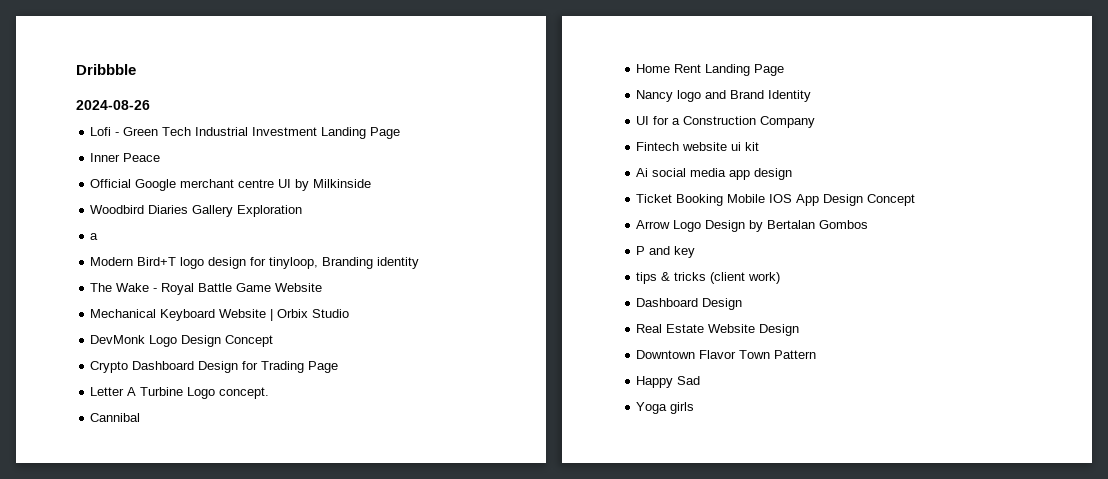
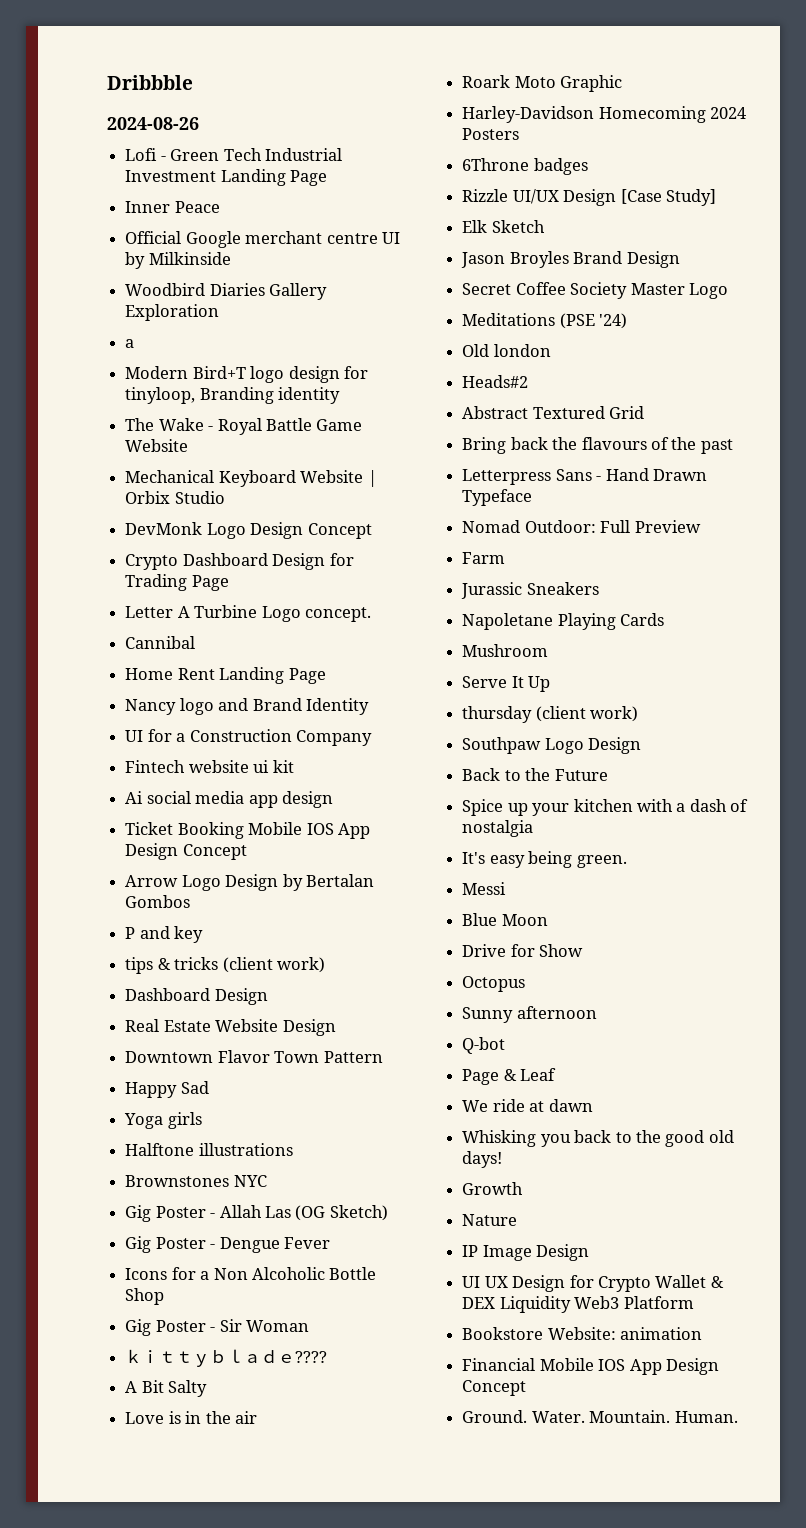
(695, 408) none -> [125,1143,293,1156] [125,1175,267,1187] [125,1205,388,1222] [125,1236,330,1253] [125,1267,377,1280] [125,1288,165,1305] [125,1319,309,1336] [125,1349,328,1367] [125,1380,208,1397] [125,1411,257,1424] [462,75,623,92] [462,106,747,123] [462,128,520,140] [462,158,588,175] [462,189,716,206] [462,220,545,233] [461,251,680,268] [462,282,728,299] [462,313,628,329] [462,344,551,357] [462,375,529,388] [462,406,645,419] [462,437,733,454] [462,468,707,485] [462,489,533,506] [462,520,701,533] [462,552,506,564] [461,582,599,599] [462,613,665,630] [462,644,549,657] [462,676,551,692] [462,706,639,723] [462,737,642,754] [462,768,608,781] [462,799,749,816] [462,820,534,837] [462,851,627,868] [462,882,507,895] [462,913,548,926] [462,944,584,957] [462,976,526,992] [462,1006,597,1023] [462,1037,506,1054] [462,1068,557,1085] [462,1099,593,1112] [462,1130,734,1147] [462,1151,503,1168] [462,1182,524,1195] [462,1214,518,1226] [462,1244,590,1261] [462,1275,724,1292] [462,1296,694,1313] [462,1327,703,1340] [462,1358,719,1375] [462,1380,527,1396] [462,1410,738,1423] // Halftone illustrations // Brownstones NYC // Gig Poster - Allah Las (OG Sketch) // Gig Poster - Dengue Fever // Icons for a Non Alcoholic Bottle Shop // Gig Poster - Sir Woman // ｋｉｔｔｙｂｌａｄｅ???? // A Bit Salty // Love is in the air // Roark Moto Graphic // Harley-Davidson Homecoming 2024 Posters // 6Throne badges // Rizzle UI/UX Design [Case Study] // Elk Sketch // Jason Broyles Brand Design // Secret Coffee Society Master Logo // Meditations (PSE '24) // Old london // Heads#2 // Abstract Textured Grid // Bring back the flavours of the past // Letterpress Sans - Hand Drawn Typeface // Nomad Outdoor: Full Preview // Farm // Jurassic Sneakers // Napoletane Playing Cards // Mushroom // Serve It Up // thursday (client work) // Southpaw Logo Design // Back to the Future // Spice up your kitchen with a dash of nostalgia // It's easy being green. // Messi // Blue Moon // Drive for Show // Octopus // Sunny afternoon // Q-bot // Page & Leaf // We ride at dawn // Whisking you back to the good old days! // Growth // Nature // IP Image Design // UI UX Design for Crypto Wallet & DEX Liquidity Web3 Platform // Bookstore Website: animation // Financial Mobile IOS App Design Concept // Ground. Water. Mountain. Human.

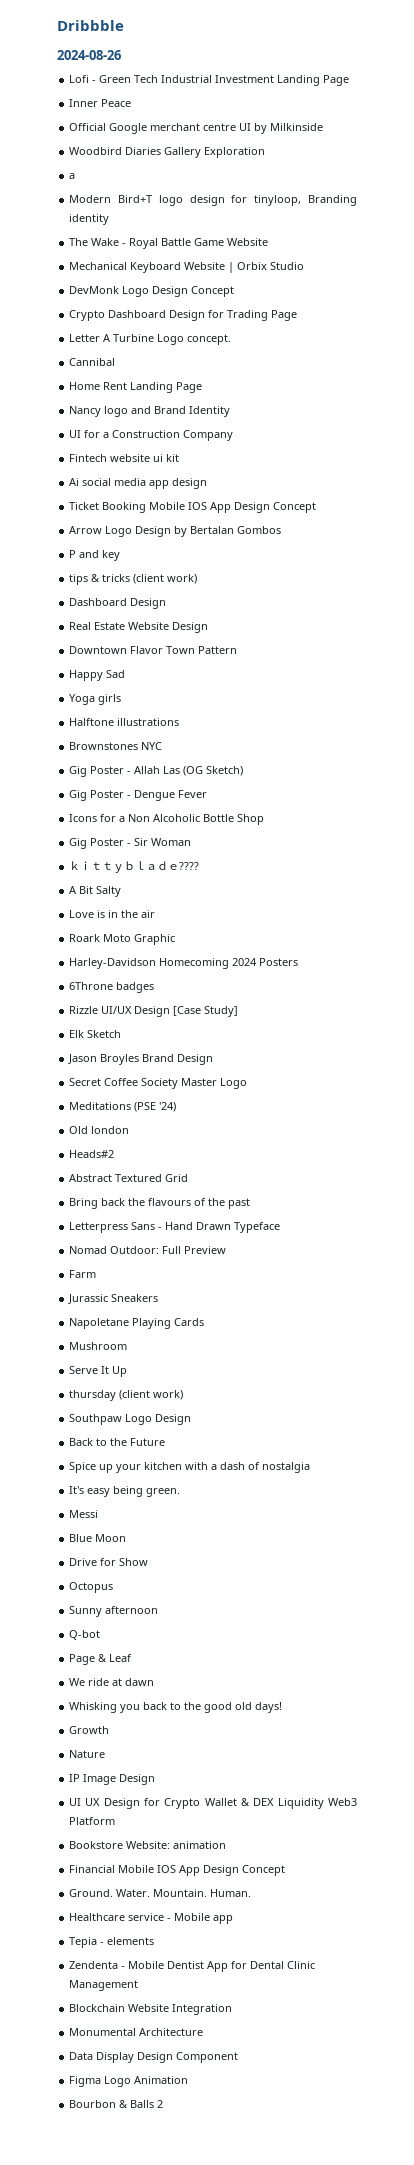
(738, 1417) none -> [69,1913,234,1924] [69,1937,155,1948] [69,1961,316,1972] [69,1980,139,1991] [69,2004,233,2015] [69,2028,204,2036] [69,2052,239,2063] [69,2076,189,2087] [69,2100,164,2108] // Healthcare service - Mobile app // Tepia - elements // Zendenta - Mobile Dentist App for Dental Clinic Management // Blockchain Website Integration // Monumental Architecture // Data Display Design Component // Figma Logo Animation // Bourbon & Balls 2

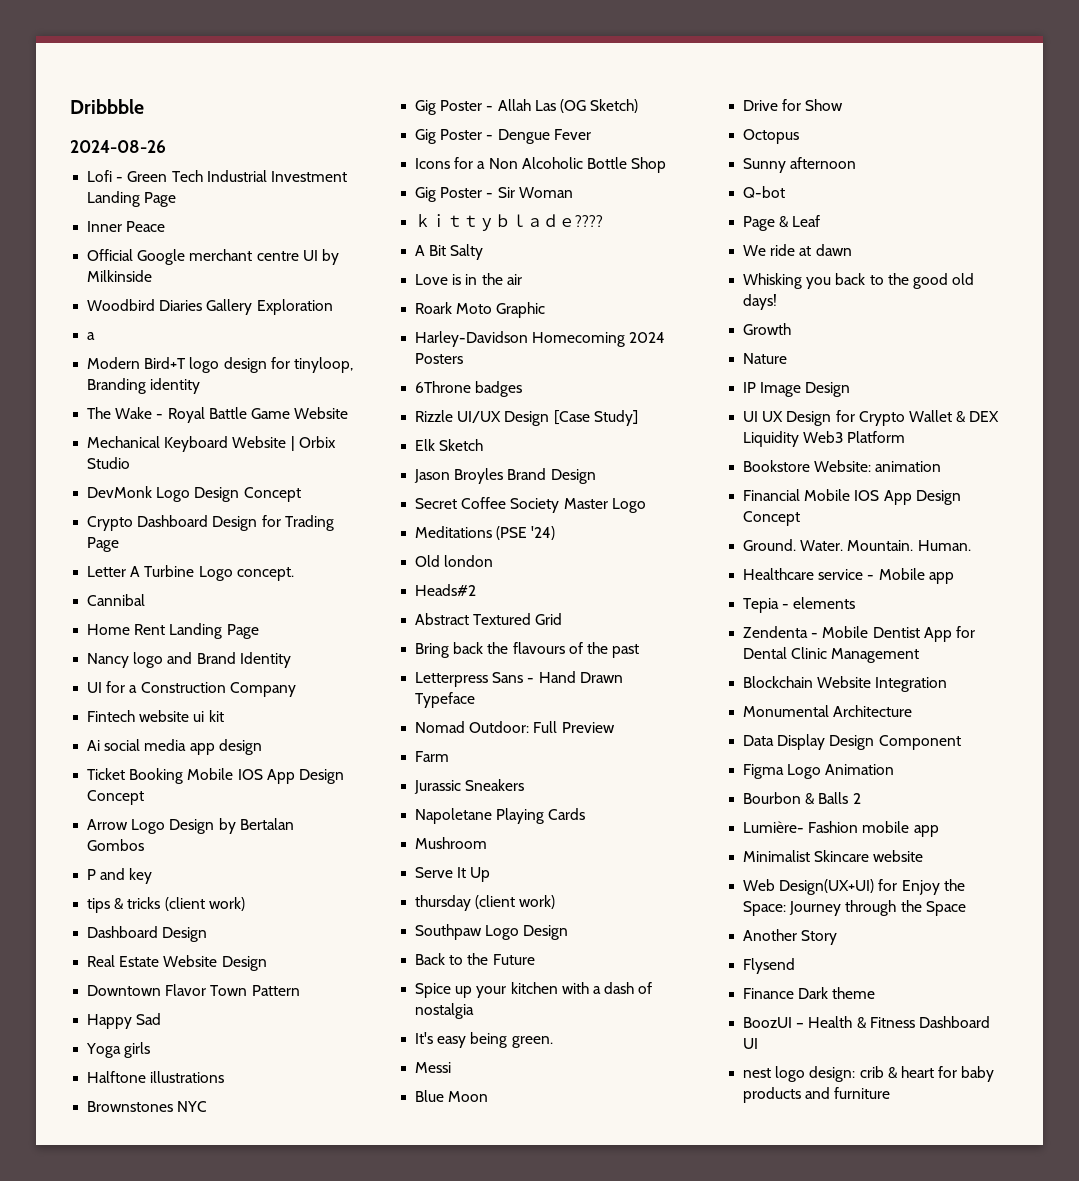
(164, 2104) none -> [743,821,939,837] [743,850,924,862] [743,879,965,895] [743,900,966,916] [743,929,838,945] [743,958,796,974] [743,987,876,999] [743,1016,990,1029] [743,1038,759,1049] [743,1066,995,1082] [743,1087,891,1103] // Lumière- Fashion mobile app // Minimalist Skincare website // Web Design(UX+UI) for Enjoy the Space: Journey through the Space // Another Story // Flysend // Finance Dark theme // BoozUI – Health & Fitness Dashboard UI // nest logo design: crib & heart for baby products and furniture

